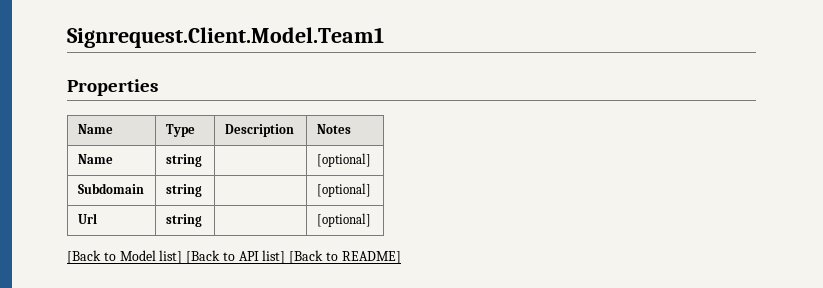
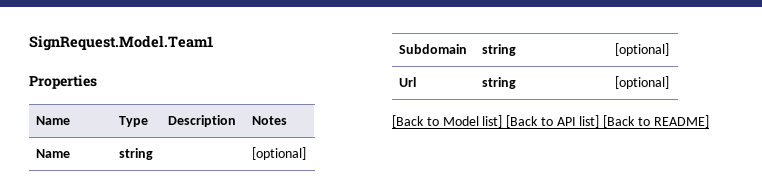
[67,27,384,48] Signrequest.Client.Model.Team1 -> [29,35,213,51] SignRequest.Model.Team1

